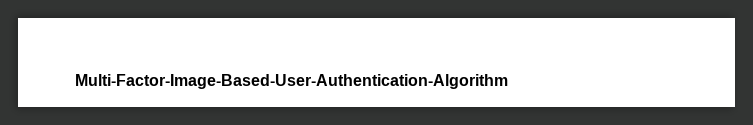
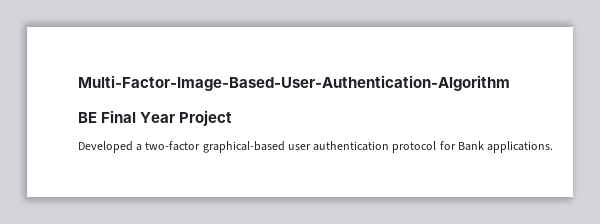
(508, 81) none -> [78,110,233,126] [78,141,554,153] // BE Final Year Project // Developed a two-factor graphical-based user authentication protocol for Bank applications.

